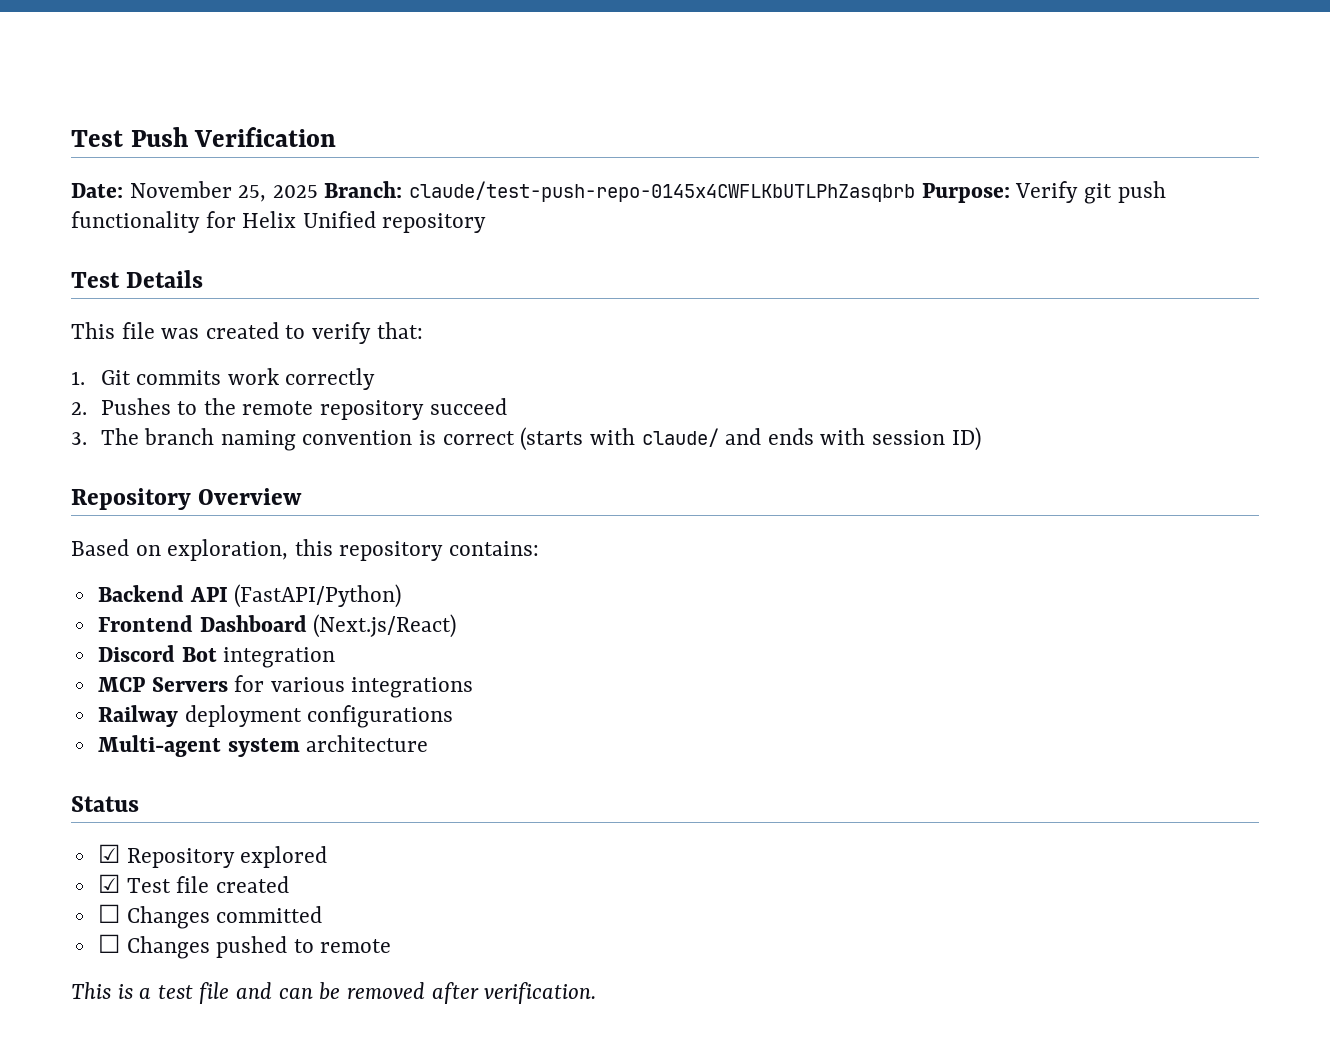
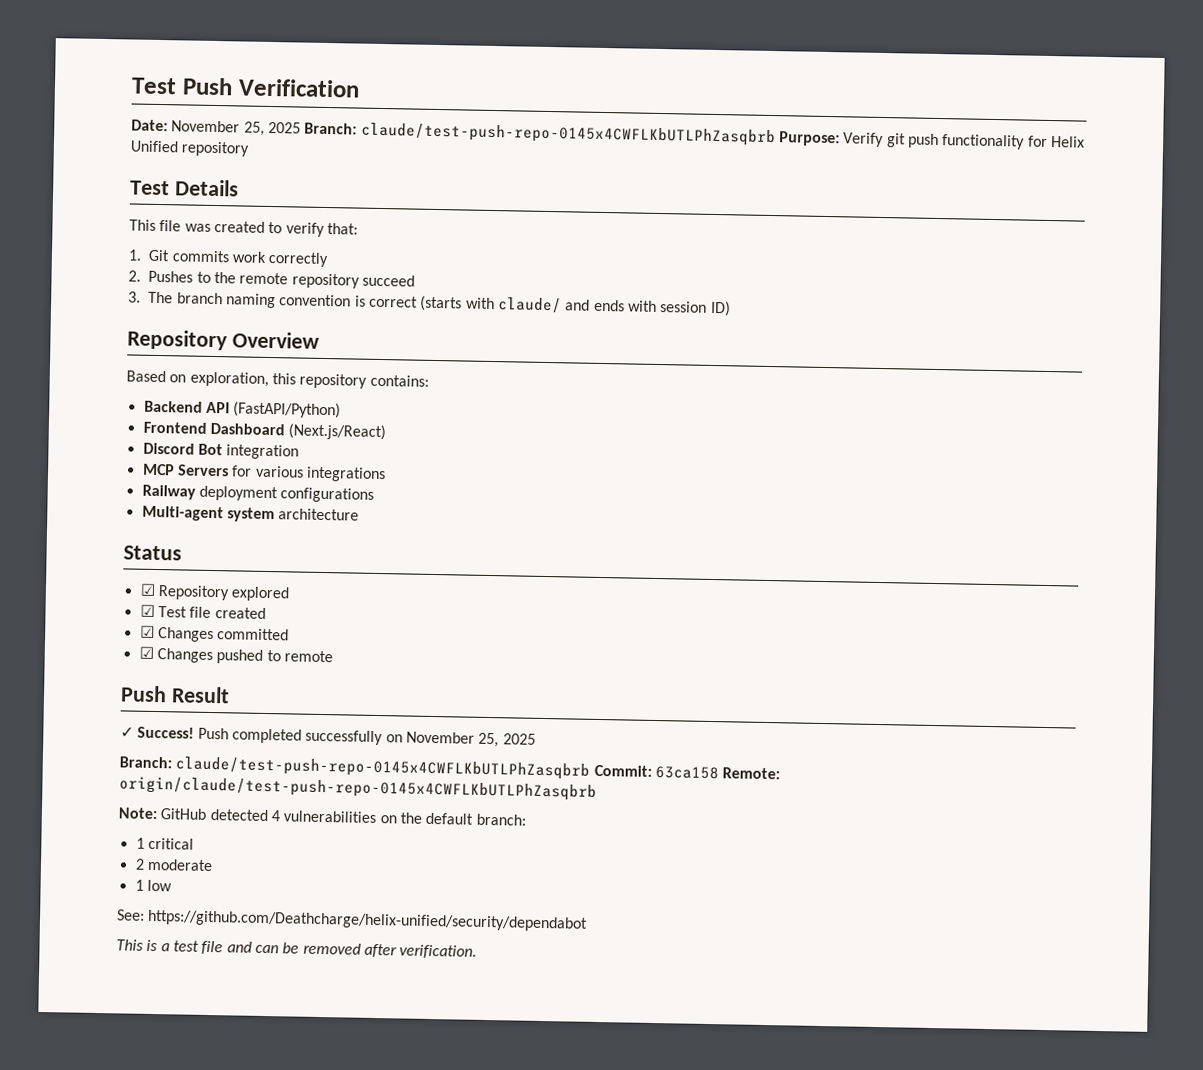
[97,904,120,923] ☐ -> [139,625,155,638] ☑
[97,934,120,953] ☐ -> [138,646,154,659] ☑
(392, 946) none -> [120,685,230,704] [120,726,536,748] [119,756,781,780] [119,776,597,801] [118,807,526,826] [135,837,194,850] [134,858,213,872] [134,879,172,892] [116,909,589,932] // Push Result // ✓ Success! Push completed successfully on November 25, 2025 // Branch: claude/test-push-repo-0145x4CWFLKbUTLPhZasqbrb Commit: 63ca158 Remote: origin/claude/test-push-repo-0145x4CWFLKbUTLPhZasqbrb // Note: GitHub detected 4 vulnerabilities on the default branch: // 1 critical // 2 moderate // 1 low // See: https://github.com/Deathcharge/helix-unified/security/dependabot

